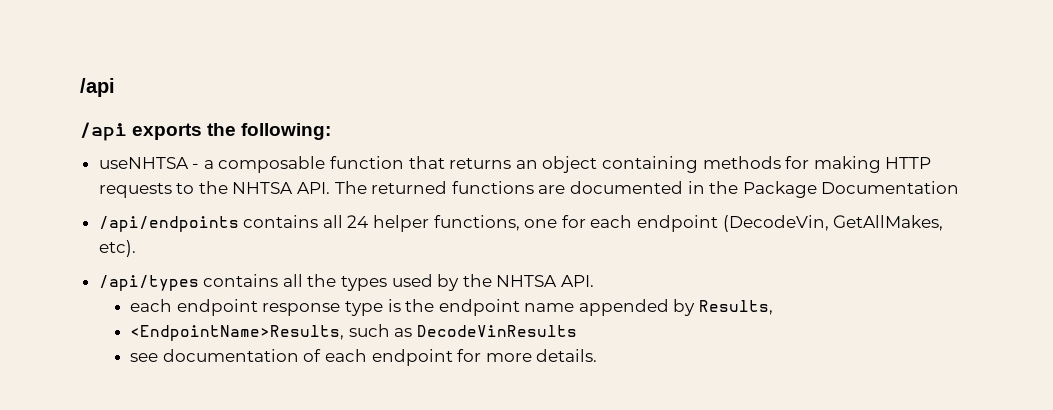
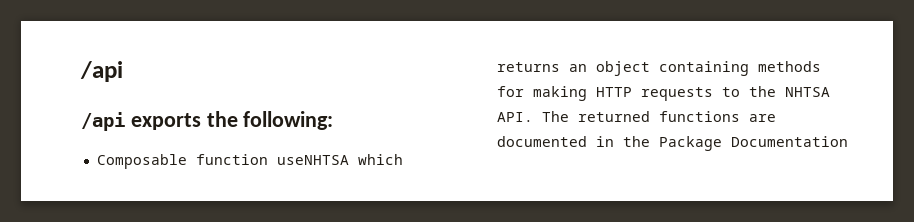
[98,156,445,173] useNHTSA - a composable function that -> [96,154,403,169] Composable function useNHTSA which
[98,215,944,232] [98,240,136,257] [98,274,595,291] [130,299,774,316] [130,324,577,341] [130,349,598,366] // /api/endpoints contains all 24 helper functions, one for each endpoint (DecodeVin, GetAllMakes, etc). // /api/types contains all the types used by the NHTSA API. // each endpoint response type is the endpoint name appended by Results, // <EndpointName>Results, such as DecodeVinResults // see documentation of each endpoint for more details. -> (848, 141) none

